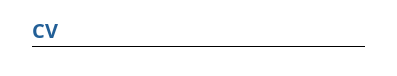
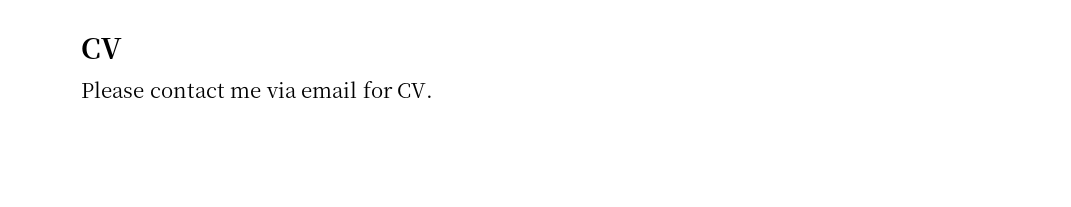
(58, 31) none -> [81,81,434,98] // Please contact me via email for CV.

